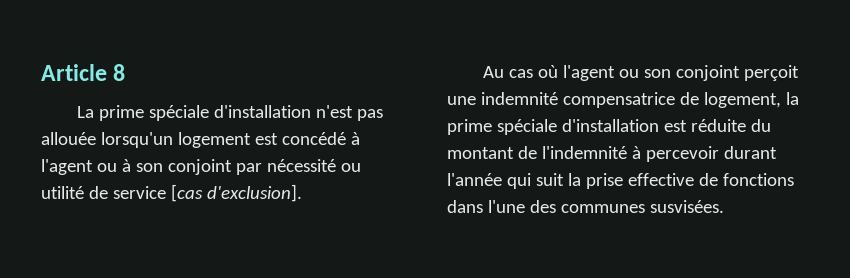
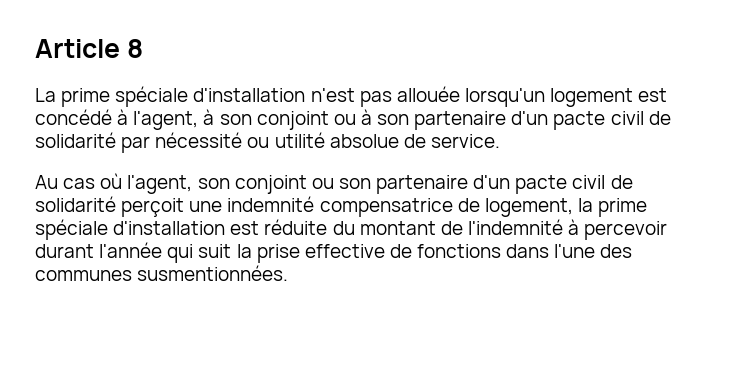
[41,159,361,175] [41,184,302,202] [483,65,741,81] l'agent ou à son conjoint par nécessité ou utilité de service [cas d'exclusion]. // Au cas où l'agent ou son conjoint -> [133,109,671,130] [35,132,500,153] [35,173,633,194] [35,196,116,212] l'agent, à son conjoint ou à son partenaire d'un pacte civil de solidarité par nécessité ou utilité absolue de service. // Au cas où l'agent, son conjoint ou son partenaire d'un pacte civil de solidarité
[649,200,724,213] susvisées. -> [137,265,289,281] susmentionnées.

